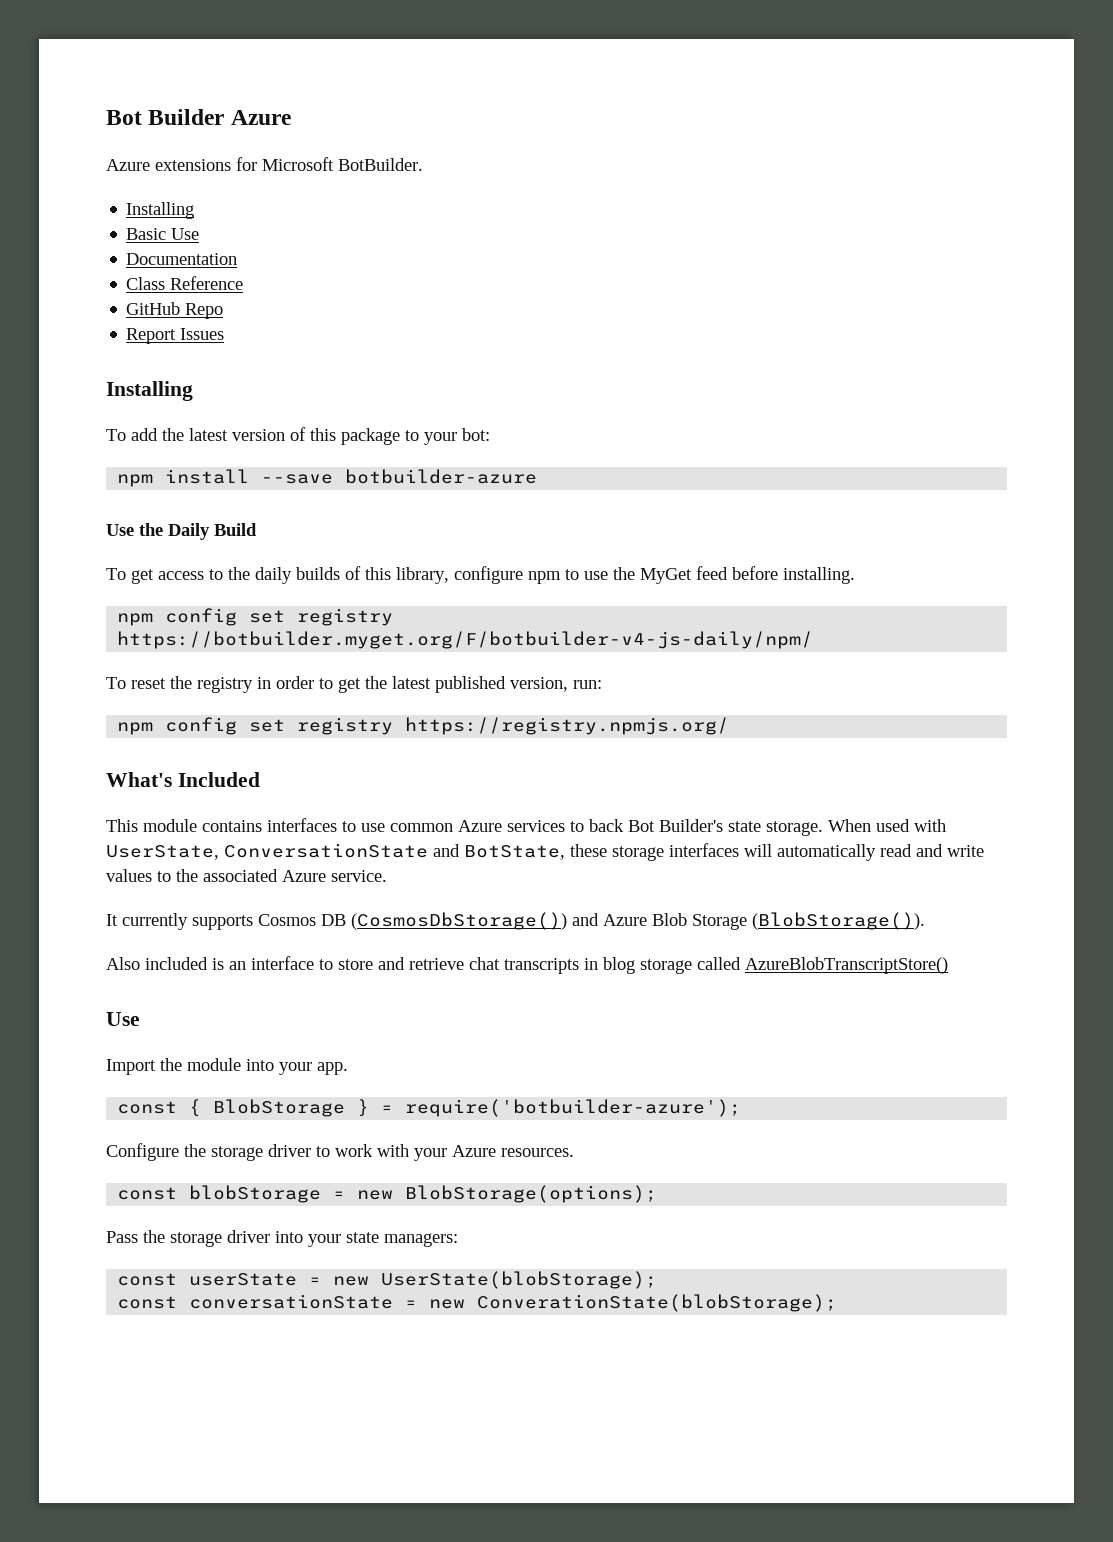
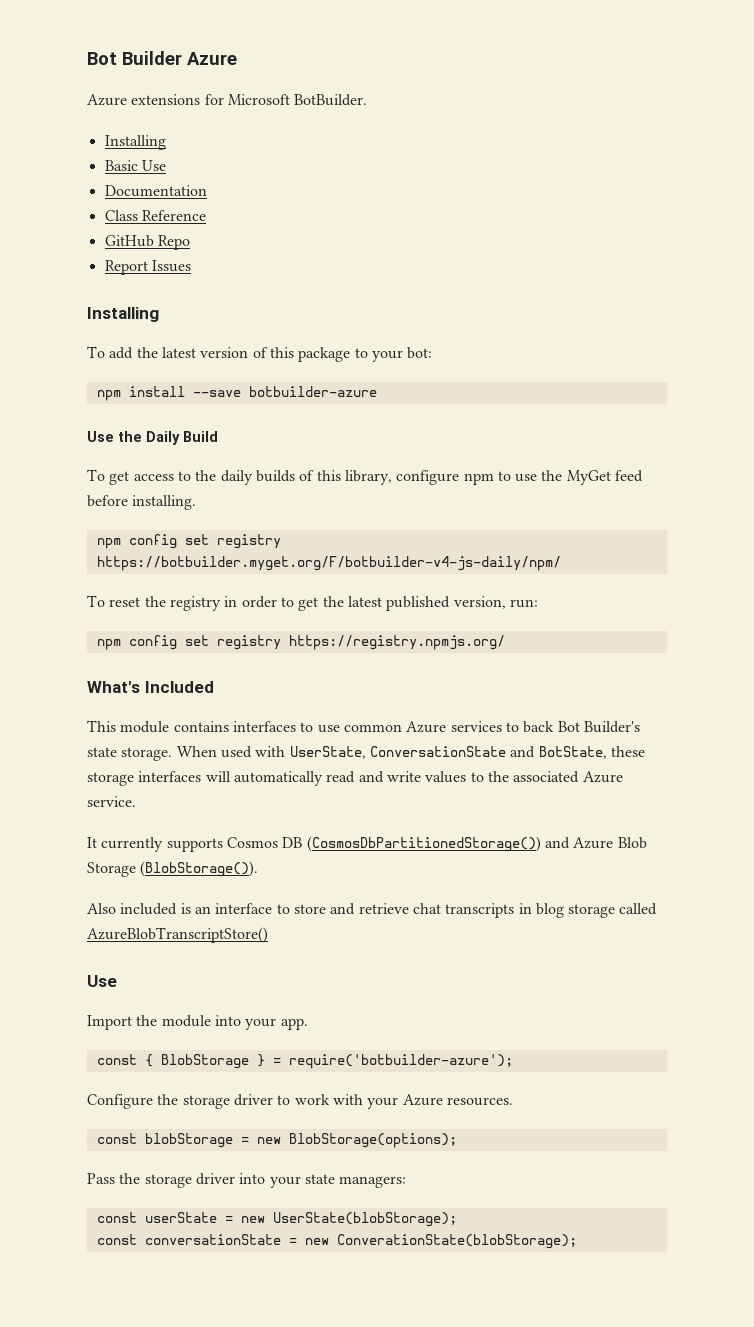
[351,912,567,930] (CosmosDbStorage()) -> [306,836,541,852] (CosmosDbPartitionedStorage())

